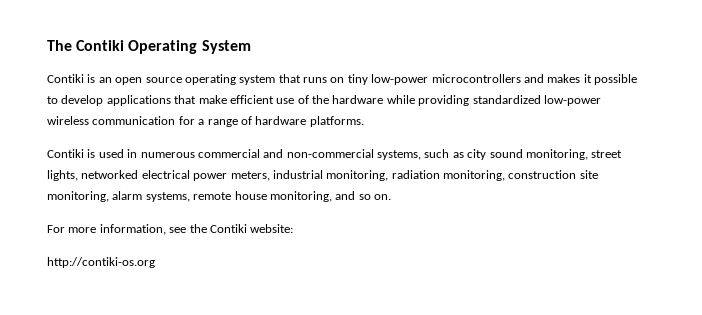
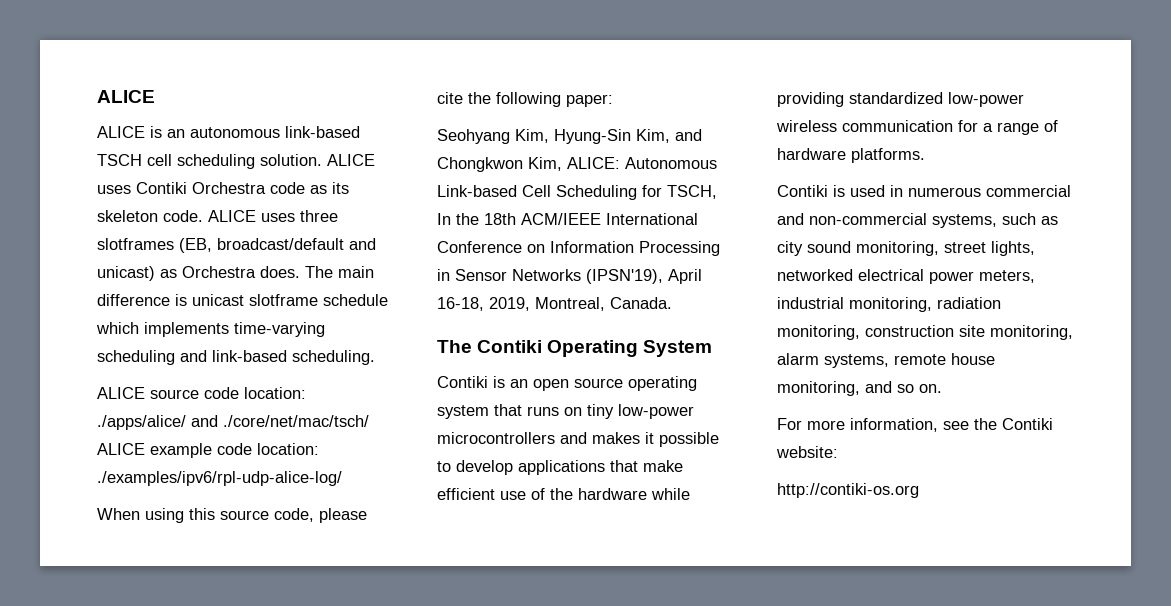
(47, 45) none -> [97,90,155,103] [97,126,360,138] [97,154,375,169] [97,182,349,194] [97,210,338,222] [97,238,376,253] [97,266,374,281] [97,294,388,306] [96,322,325,337] [97,350,375,365] [97,387,306,399] [97,415,369,430] [97,443,319,458] [97,471,342,486] [97,508,367,523] [437,92,613,107] [437,129,702,144] [437,157,717,172] [437,185,717,200] [437,213,698,225] [437,241,720,256] [437,269,702,284] [437,297,672,311] ALICE // ALICE is an autonomous link-based TSCH cell scheduling solution. ALICE uses Contiki Orchestra code as its skeleton code. ALICE uses three slotframes (EB, broadcast/default and unicast) as Orchestra does. The main difference is unicast slotframe schedule which implements time-varying scheduling and link-based scheduling. // ALICE source code location: ./apps/alice/ and ./core/net/mac/tsch/ ALICE example code location: ./examples/ipv6/rpl-udp-alice-log/ // When using this source code, please cite the following paper: // Seohyang Kim, Hyung-Sin Kim, and Chongkwon Kim, ALICE: Autonomous Link-based Cell Scheduling for TSCH, In the 18th ACM/IEEE International Conference on Information Processing in Sensor Networks (IPSN'19), April 16-18, 2019, Montreal, Canada. //

